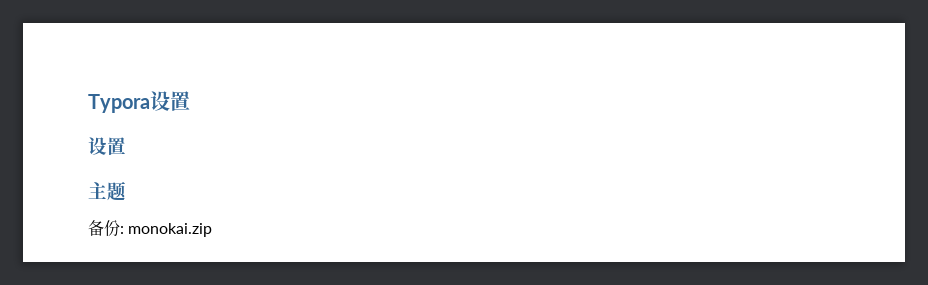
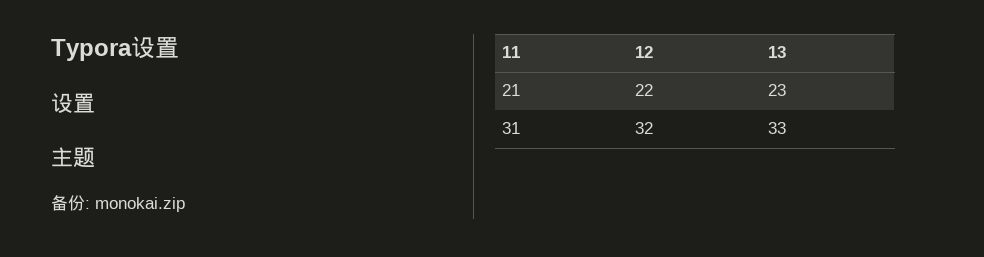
(213, 230) none -> [502,46,521,58] [635,46,654,58] [768,46,787,58] [502,84,521,96] [635,84,654,96] [768,84,787,96] [502,122,521,134] [635,122,654,134] [768,122,787,134] // 11 | 12 | 13 // 21 | 22 | 23 // 31 | 32 | 33

